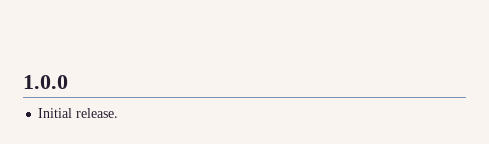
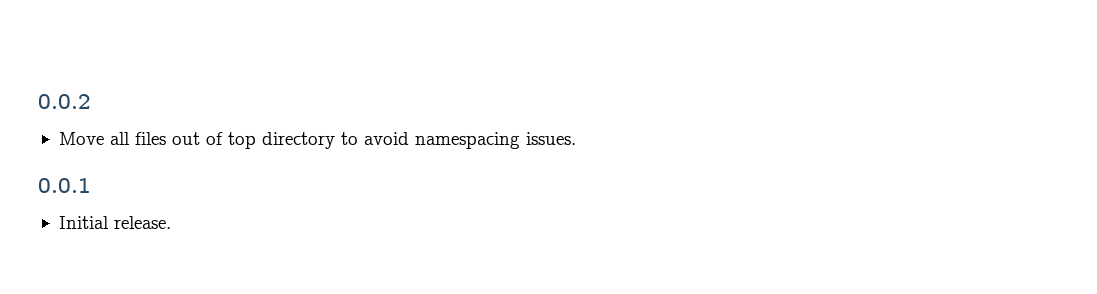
[23,75,68,89] 1.0.0 -> [38,94,91,109] [58,132,576,149] [38,178,91,193] 0.0.2 // Move all files out of top directory to avoid namespacing issues. // 0.0.1

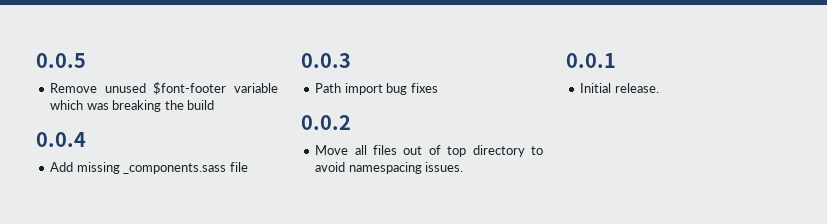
(38, 101) none -> [36,53,86,68] [50,82,278,95] [50,100,215,112] [36,132,86,147] [50,162,248,174] [301,53,351,68] [315,83,438,95] 0.0.5 // Remove unused $font-footer variable which was breaking the build // 0.0.4 // Add missing _components.sass file // 0.0.3 // Path import bug fixes //

